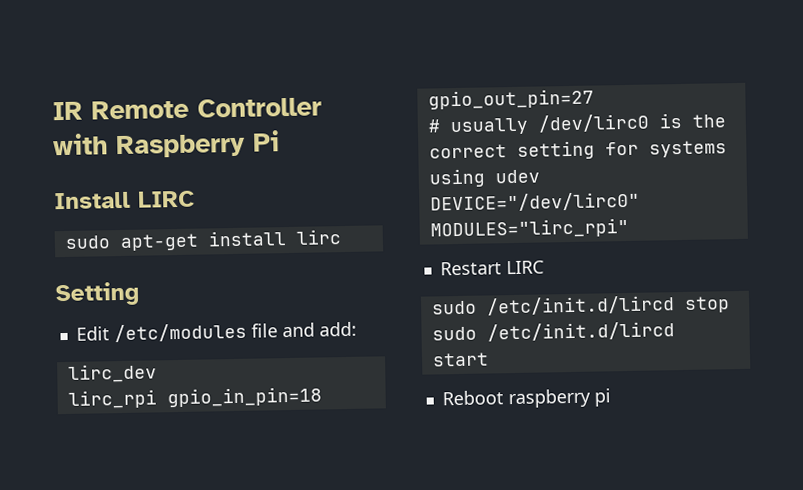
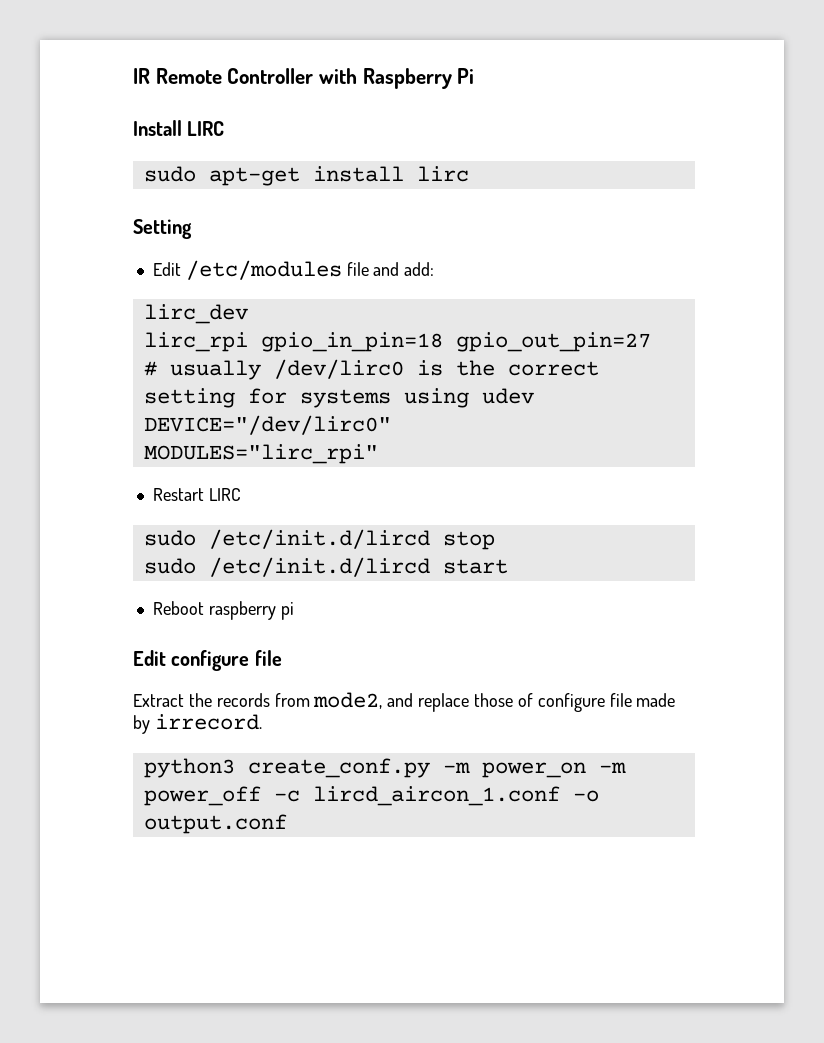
(611, 397) none -> [133,650,282,671] [133,692,676,712] [133,714,262,734] [143,758,626,778] [143,786,599,806] [143,814,287,834] // Edit configure file // Extract the records from mode2, and replace those of configure file made by irrecord. // python3 create_conf.py -m power_on -m power_off -c lircd_aircon_1.conf -o output.conf

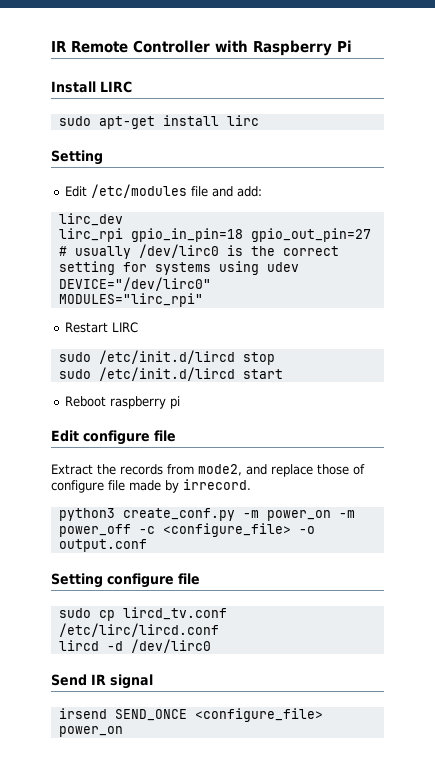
[312,786,560,806] lircd_aircon_1.conf -> [162,523,291,537] <configure_file>
(287, 824) none -> [51,573,200,588] [58,607,227,621] [58,623,219,637] [58,639,211,653] [51,674,153,689] [58,708,323,722] [58,726,123,737] // Setting configure file // sudo cp lircd_tv.conf /etc/lirc/lircd.conf // lircd -d /dev/lirc0 // Send IR signal // irsend SEND_ONCE <configure_file> power_on

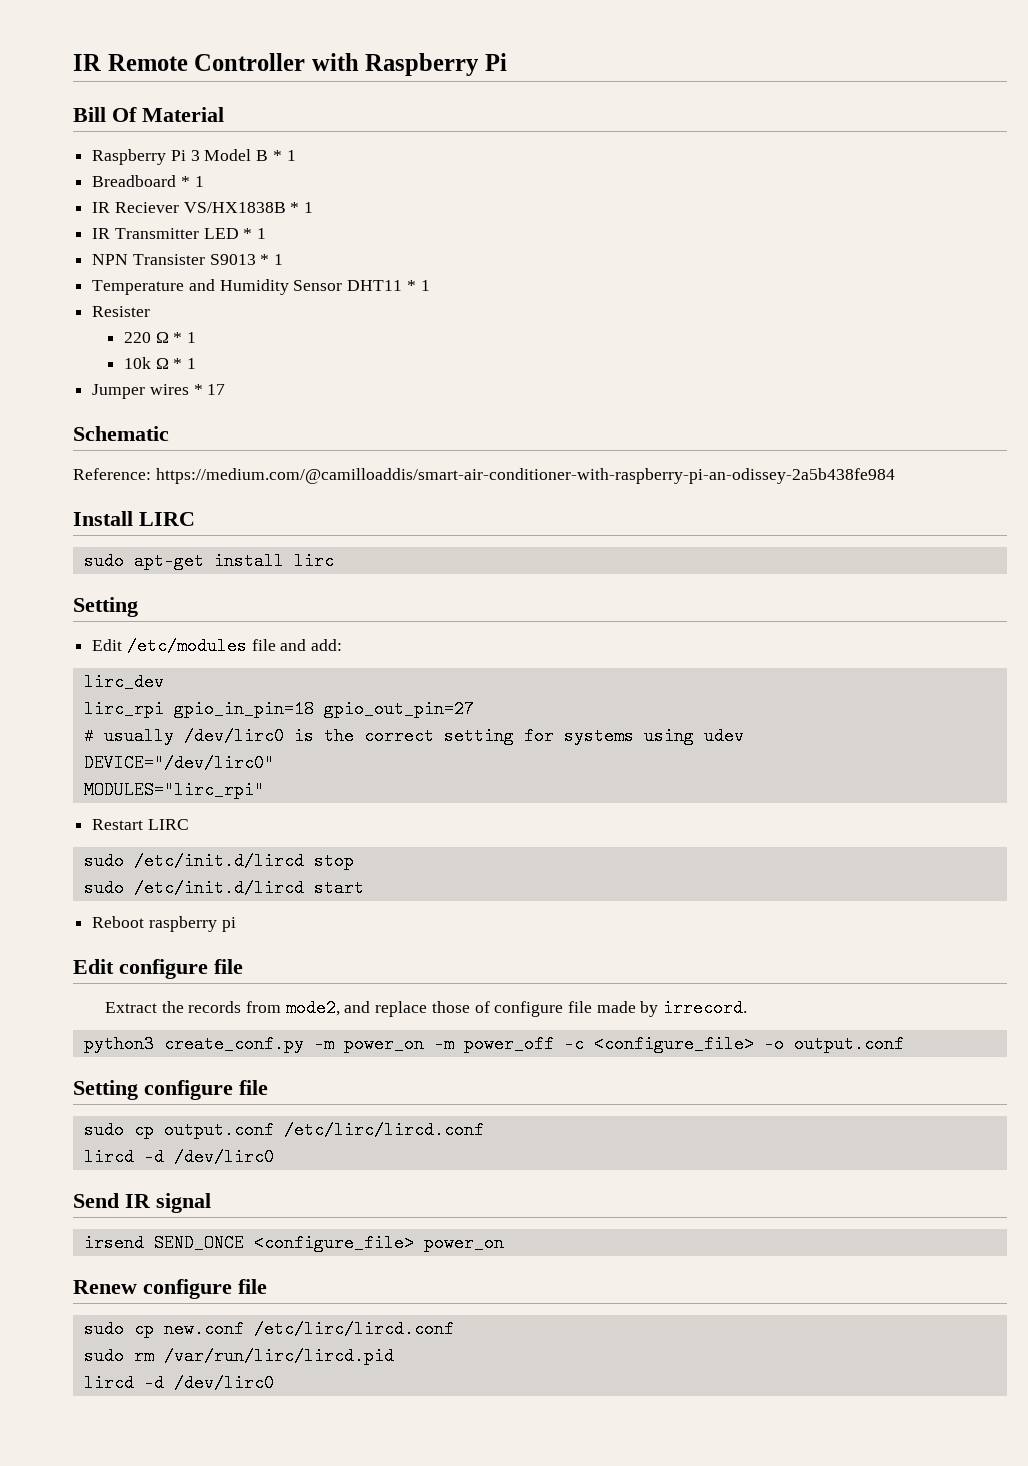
(352, 46) none -> [73,107,224,122] [92,149,296,165] [92,175,204,187] [92,202,314,213] [92,228,267,239] [92,254,284,265] [92,279,430,295] [92,306,151,317] [123,332,197,343] [123,357,197,369] [92,384,226,399] [73,426,169,441] [73,468,895,484] // Bill Of Material // Raspberry Pi 3 Model B * 1 // Breadboard * 1 // IR Reciever VS/HX1838B * 1 // IR Transmitter LED * 1 // NPN Transister S9013 * 1 // Temperature and Humidity Sensor DHT11 * 1 // Resister // 220 Ω * 1 // 10k Ω * 1 // Jumper wires * 17 // Schematic // Reference: https://medium.com/@camilloaddis/smart-air-conditioner-with-raspberry-pi-an-odissey-2a5b438fe984
[122,607,227,620] lircd_tv.conf -> [163,1121,274,1139] output.conf
(123, 731) none -> [73,1279,267,1299] [83,1320,454,1338] [83,1347,394,1365] [83,1374,274,1392] // Renew configure file // sudo cp new.conf /etc/lirc/lircd.conf // sudo rm /var/run/lirc/lircd.pid // lircd -d /dev/lirc0

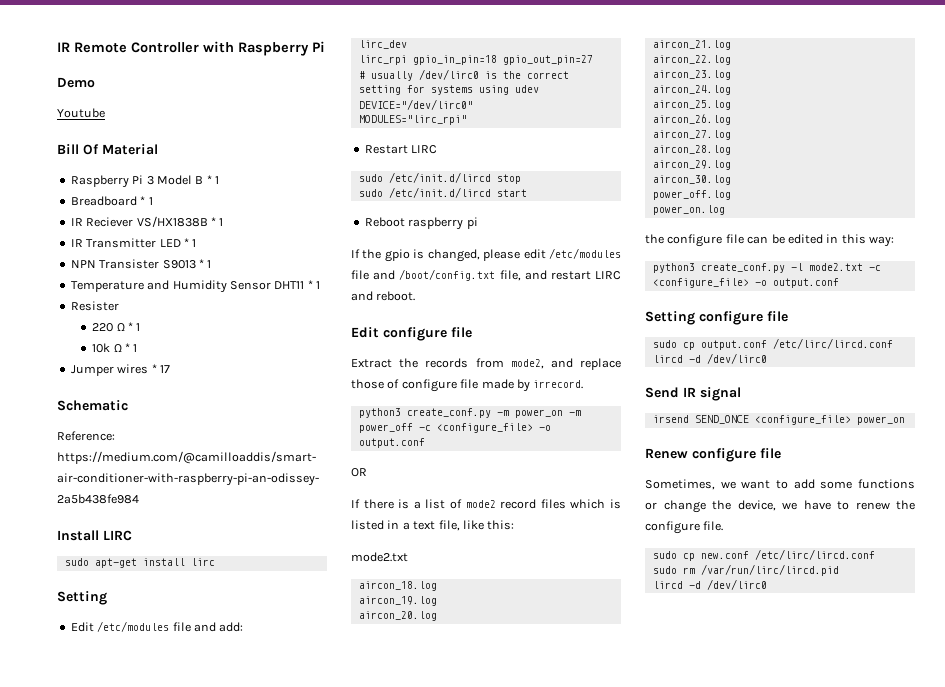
(508, 62) none -> [57,77,95,88] [57,108,105,118] // Demo // Youtube
(236, 924) none -> [351,248,621,262] [351,269,621,281] [351,291,416,301] // If the gpio is changed, please edit /etc/modules file and /boot/config.txt file, and restart LIRC and reboot.
(904, 1044) none -> [351,468,367,477] [351,499,621,509] [351,520,515,531] [351,552,408,562] [358,581,437,591] [358,596,437,606] [358,611,437,621] [652,40,731,50] [652,55,731,65] [652,70,731,80] [652,85,731,95] [652,100,731,110] [652,114,731,125] [652,130,731,140] [652,145,731,155] [652,160,731,170] [652,175,731,185] [652,190,731,200] [652,205,725,215] [645,234,894,247] [652,263,881,273] [652,278,839,288] // OR // If there is a list of mode2 record files which is listed in a text file, like this: // mode2.txt // aircon_18.log // aircon_19.log // aircon_20.log // aircon_21.log // aircon_22.log // aircon_23.log // aircon_24.log // aircon_25.log // aircon_26.log // aircon_27.log // aircon_28.log // aircon_29.log // aircon_30.log // power_off.log // power_on.log // the configure file can be edited in this way: // python3 create_conf.py -l mode2.txt -c <configure_file> -o output.conf
(267, 1286) none -> [645,479,915,490] [645,500,915,513] [645,521,724,534] // Sometimes, we want to add some functions or change the device, we have to renew the configure file.

